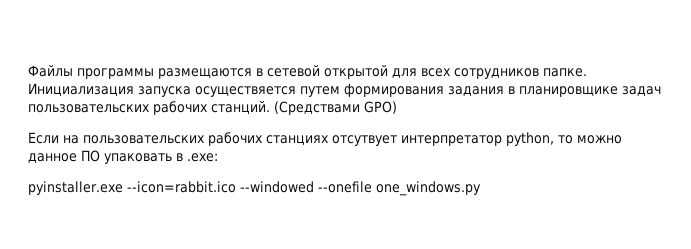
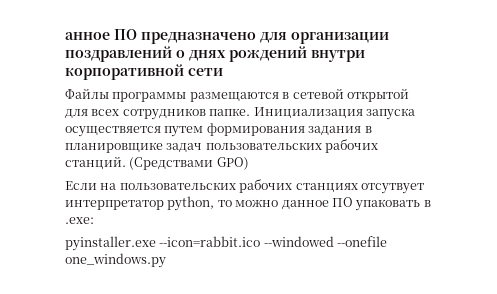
(28, 71) none -> [65,29,389,44] [65,46,365,62] [65,64,223,80] анное ПО предназначено для организации поздравлений о днях рождений внутри корпоративной сети //

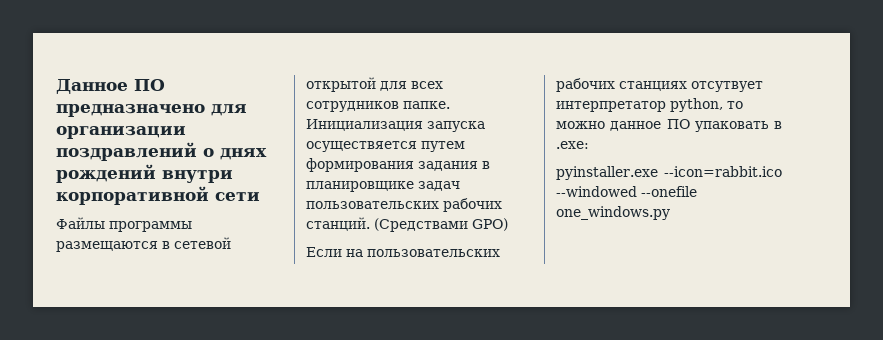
[65,32,110,40] анное -> [56,79,128,94] Данное

